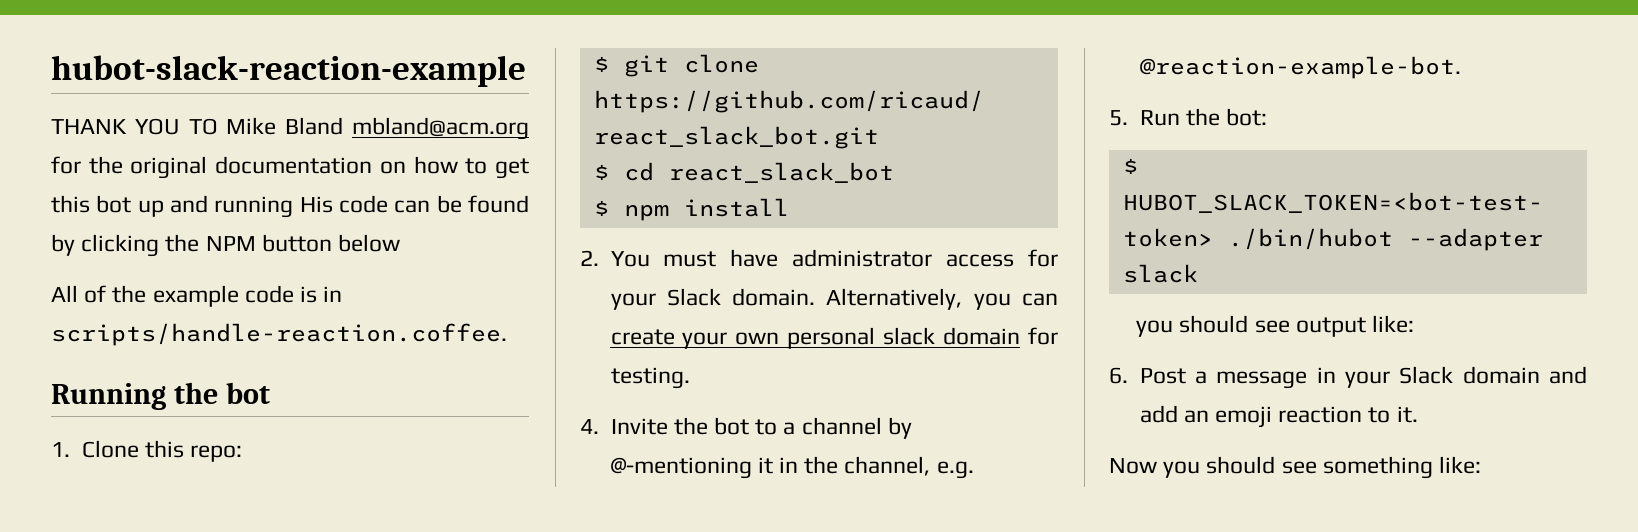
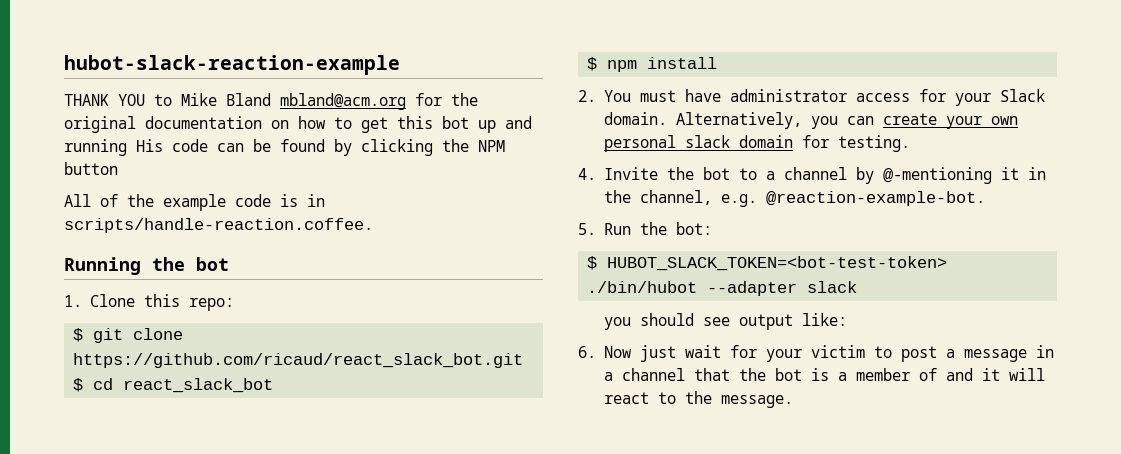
[188,118,218,135] TO -> [154,94,172,106] to
[338,234,401,252] below -> (118, 168) none
[1139,366,1587,389] [1139,405,1418,428] [1109,456,1482,479] Post a message in your Slack domain and add an emoji reaction to it. // Now you should see something like: -> [604,345,1055,362] [604,368,1046,381] [604,391,794,408] Now just wait for your victim to post a message in a channel that the bot is a member of and it will react to the message.

